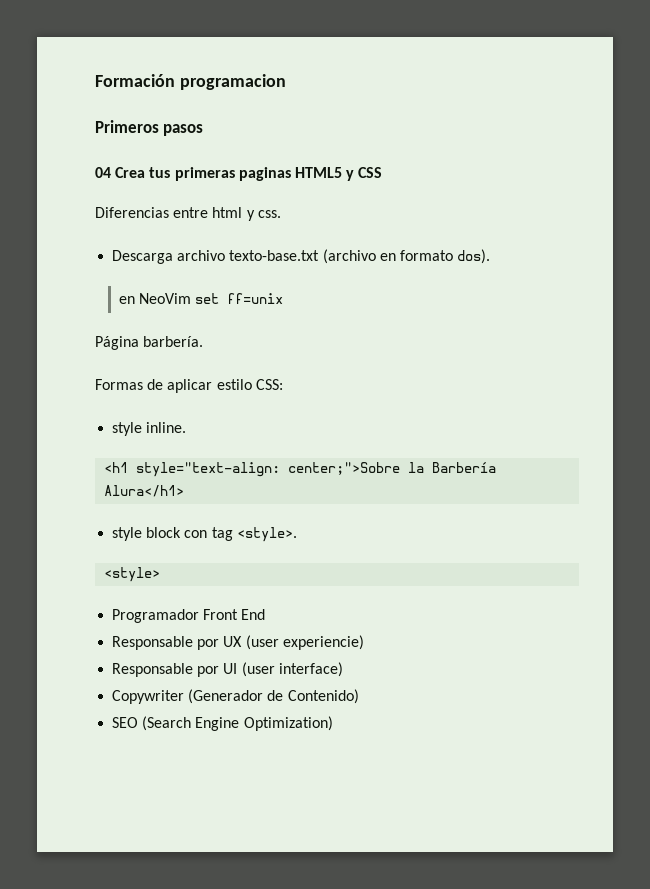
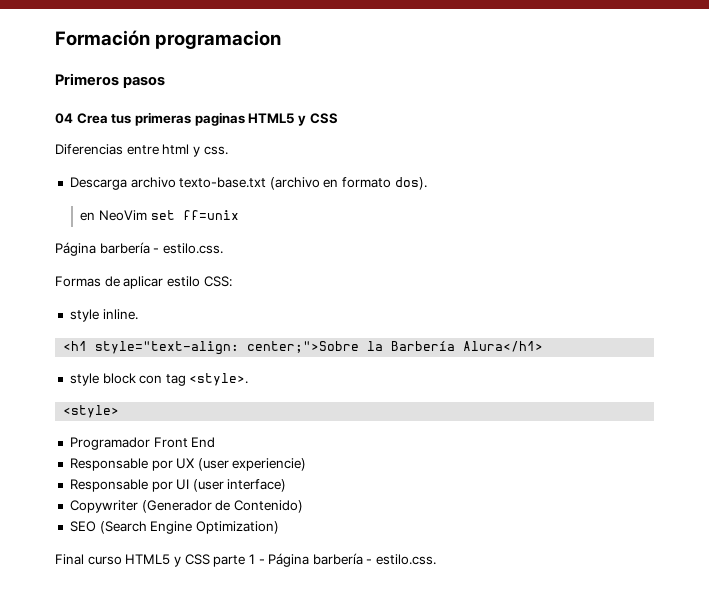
[143,336,204,347] barbería. -> [99,242,223,254] barbería - estilo.css.
(333, 723) none -> [55,553,437,567] // Final curso HTML5 y CSS parte 1 - Página barbería - estilo.css.

